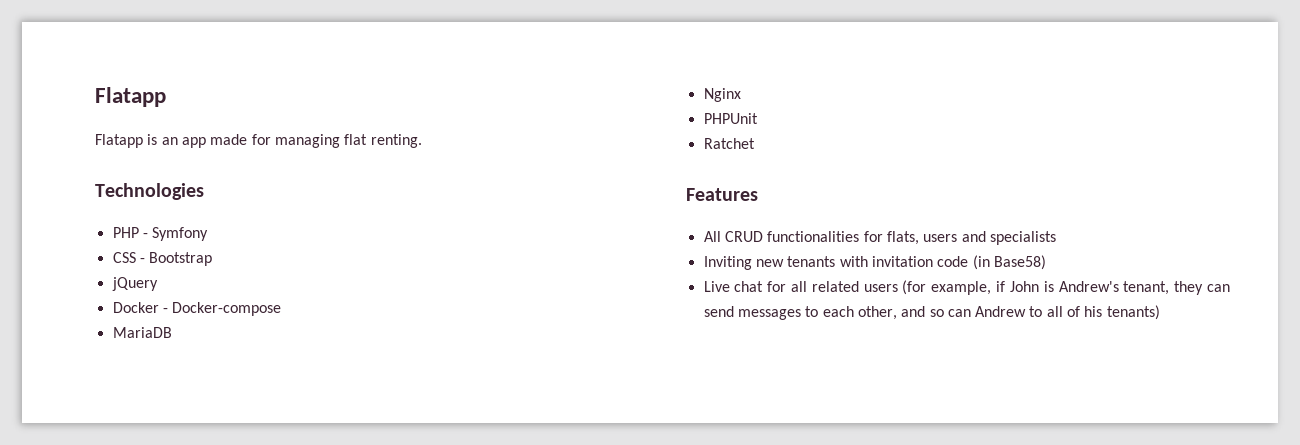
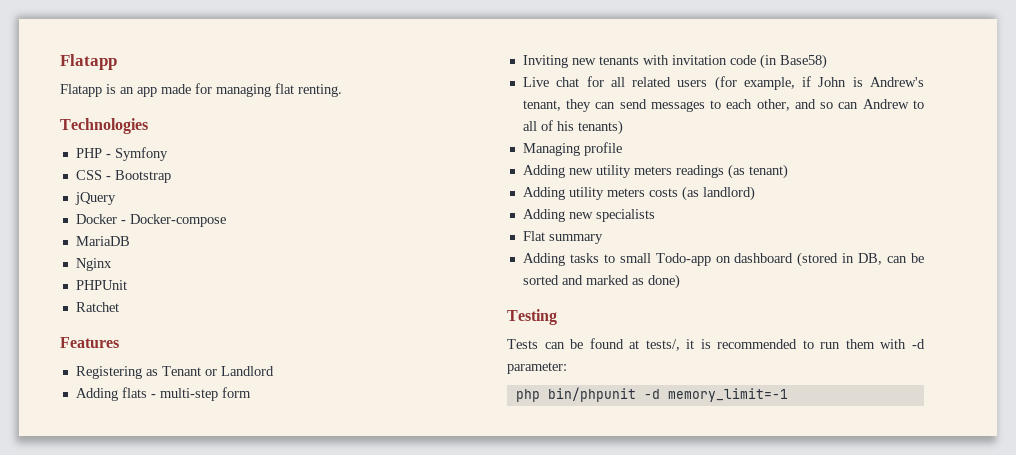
[703,231,1056,245] All CRUD functionalities for flats, users and specialists -> [75,366,274,379] [75,387,251,401] Registering as Tenant or Landlord // Adding flats - multi-step form
(1160, 312) none -> [522,142,622,156] [522,164,788,179] [522,186,755,201] [522,209,655,222] [522,231,603,244] [522,252,925,267] [522,274,680,289] [507,309,557,325] [507,338,925,351] [507,362,567,374] [515,387,788,402] // Managing profile // Adding new utility meters readings (as tenant) // Adding utility meters costs (as landlord) // Adding new specialists // Flat summary // Adding tasks to small Todo-app on dashboard (stored in DB, can be sorted and marked as done) // Testing // Tests can be found at tests/, it is recommended to run them with -d parameter: // php bin/phpunit -d memory_limit=-1

